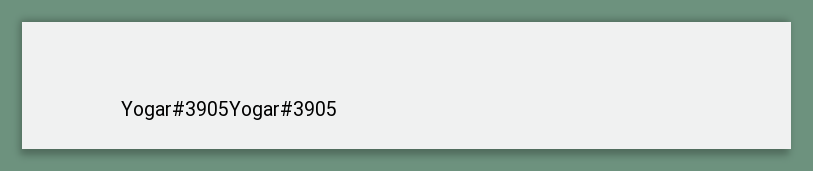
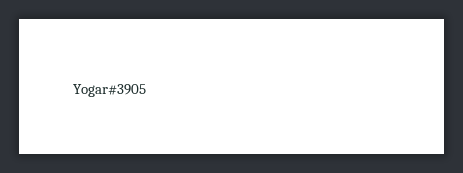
[121,101,337,120] Yogar#3905Yogar#3905 -> [73,84,146,97] Yogar#3905

